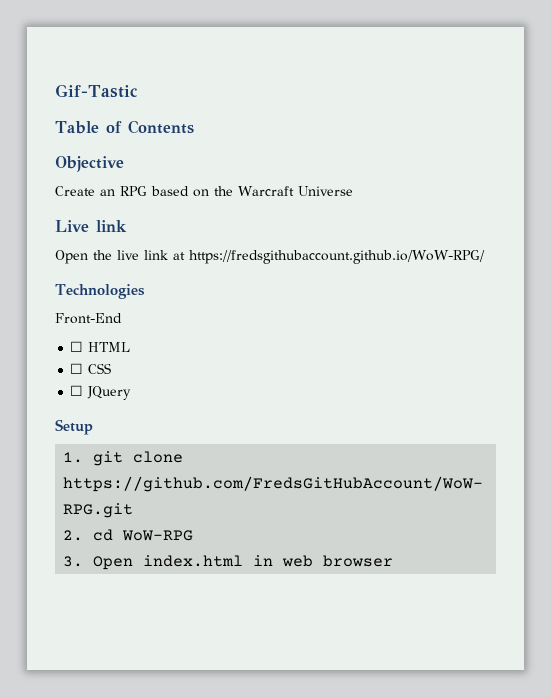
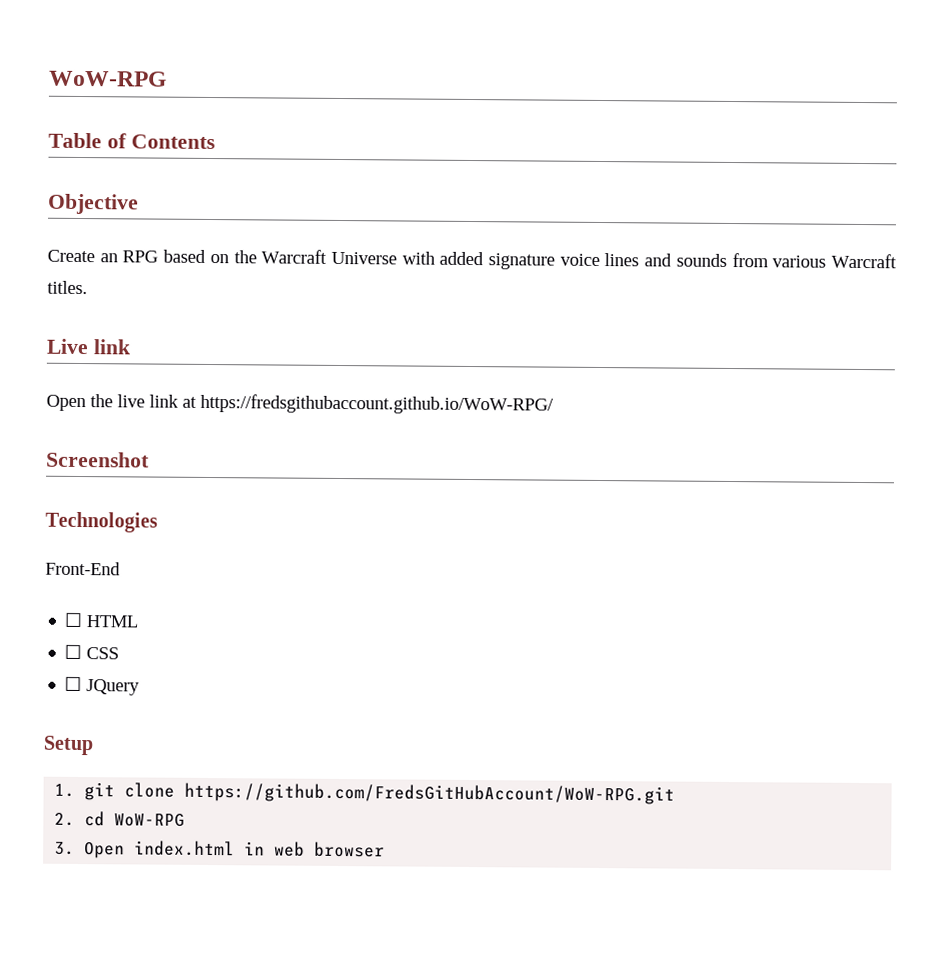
[55,84,138,98] Gif-Tastic -> [49,70,167,87] WoW-RPG
(353, 191) none -> [401,251,898,270] [47,280,88,295] with added signature voice lines and sounds from various Warcraft titles.
(485, 257) none -> [46,451,150,468] // Screenshot

